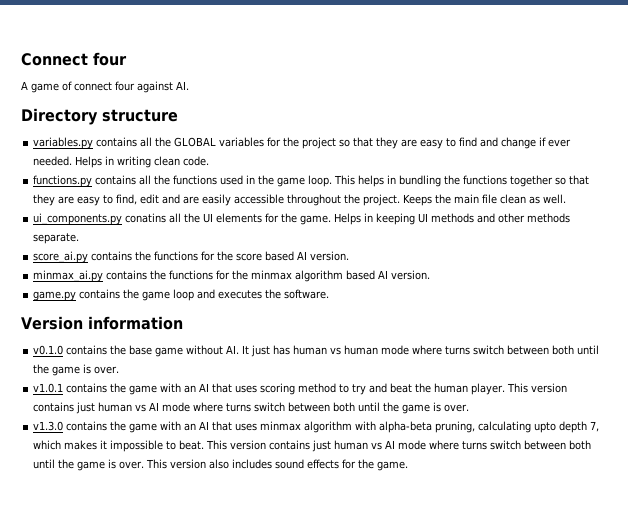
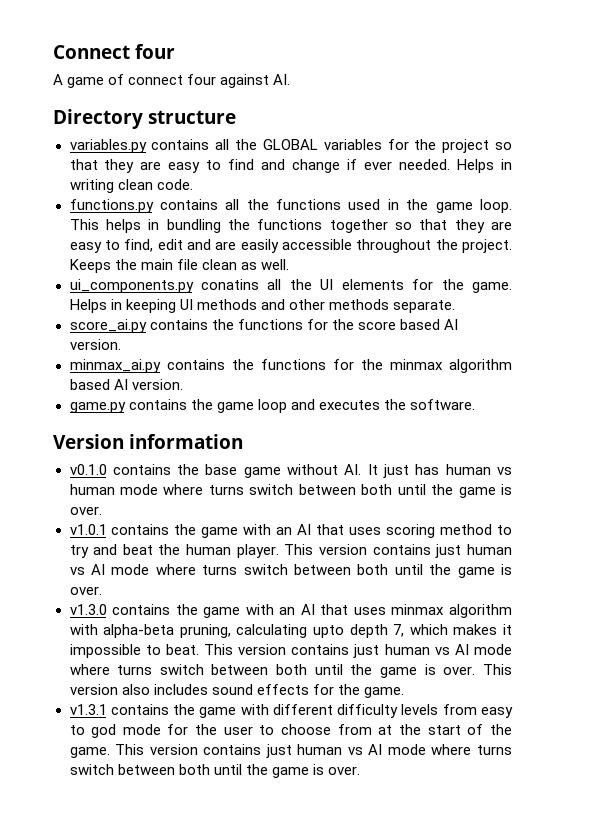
(409, 466) none -> [69,704,513,718] [69,724,512,738] [69,744,512,758] [69,764,360,778] // v1.3.1 contains the game with different difficulty levels from easy to god mode for the user to choose from at the start of the game. This version contains just human vs AI mode where turns switch between both until the game is over.

